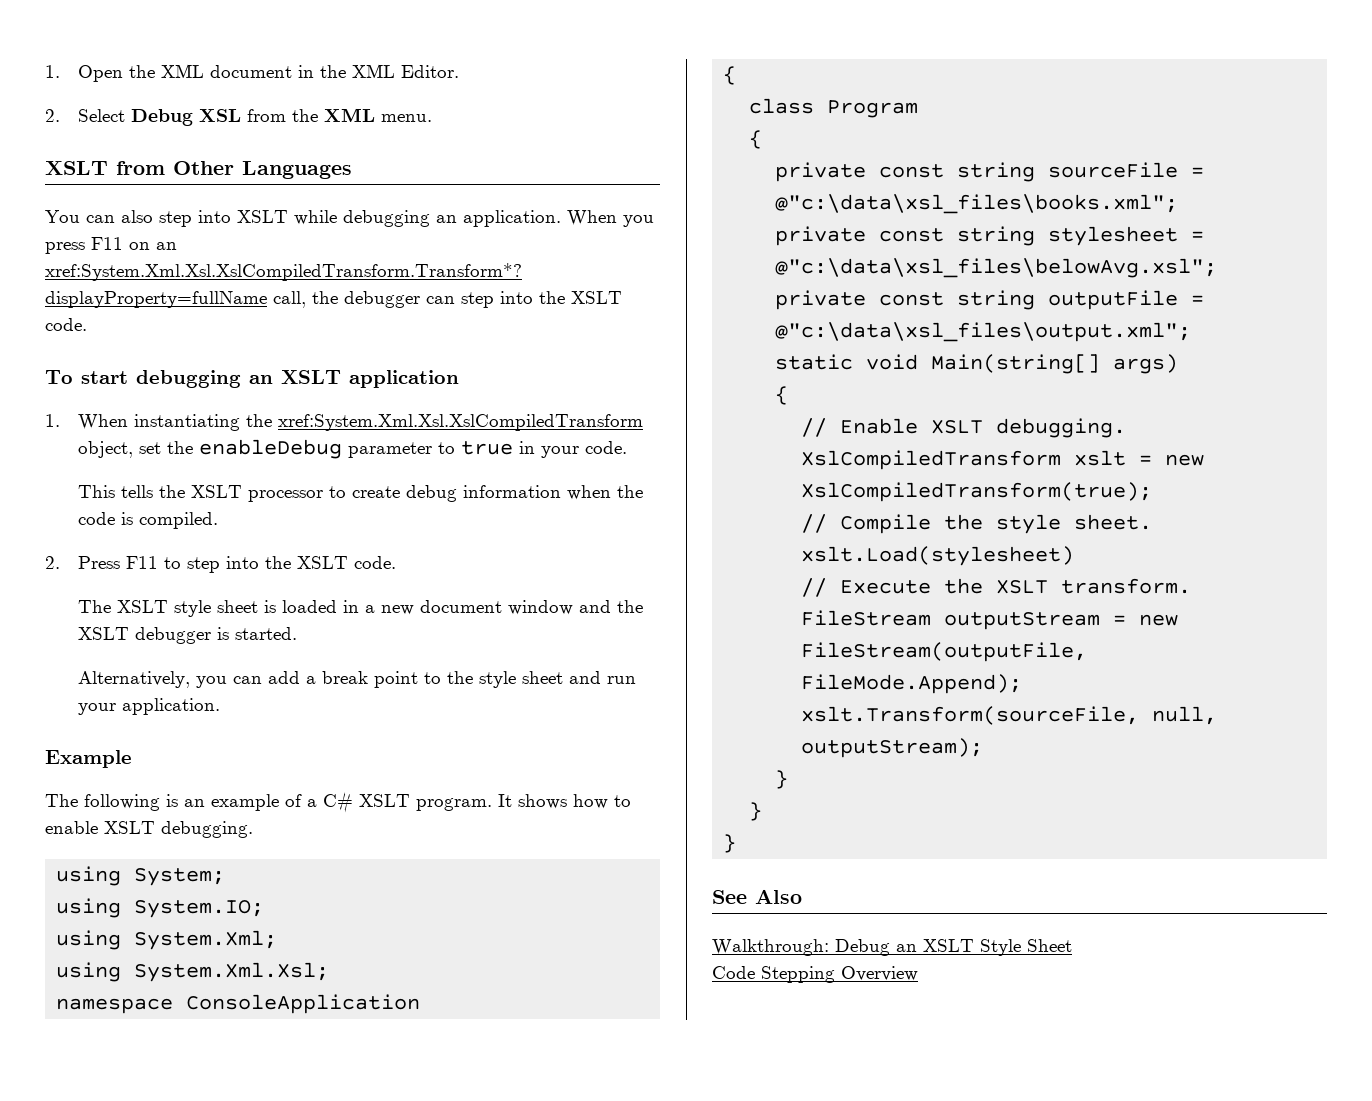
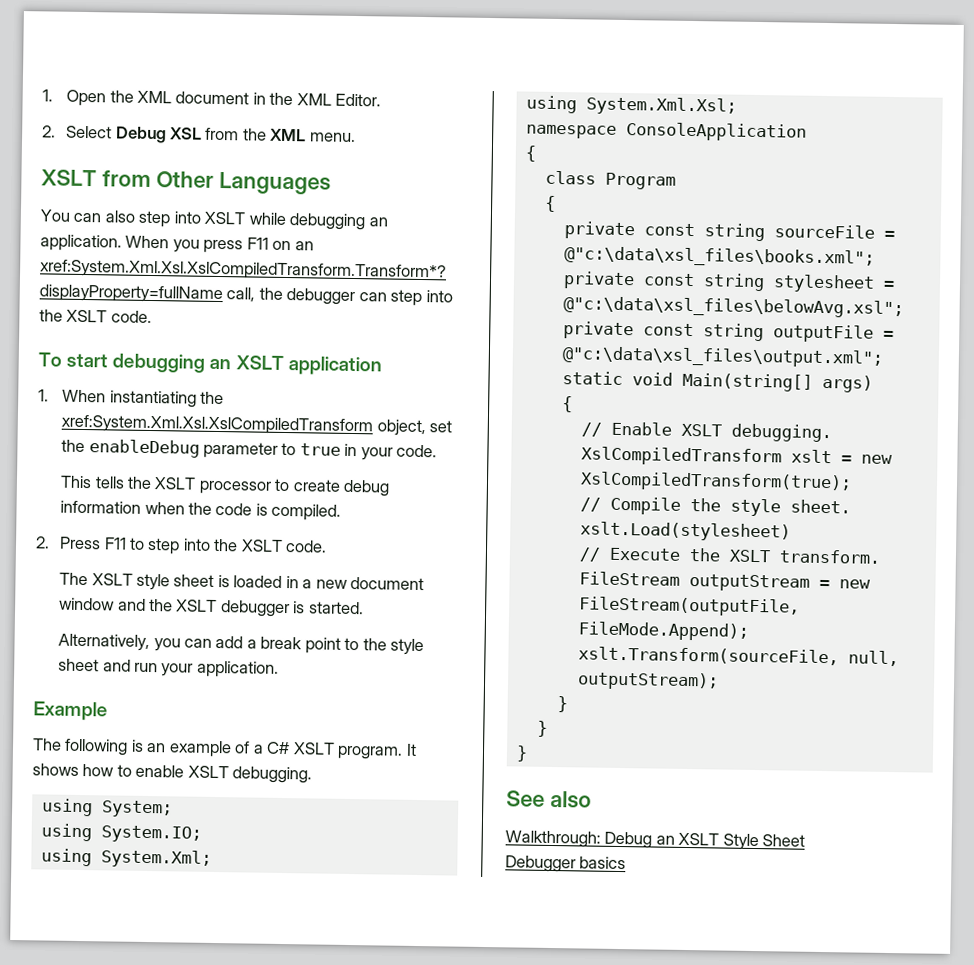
[755,889,802,904] Also -> [549,790,592,809] also
[712,966,918,983] Code Stepping Overview -> [505,855,627,873] Debugger basics

